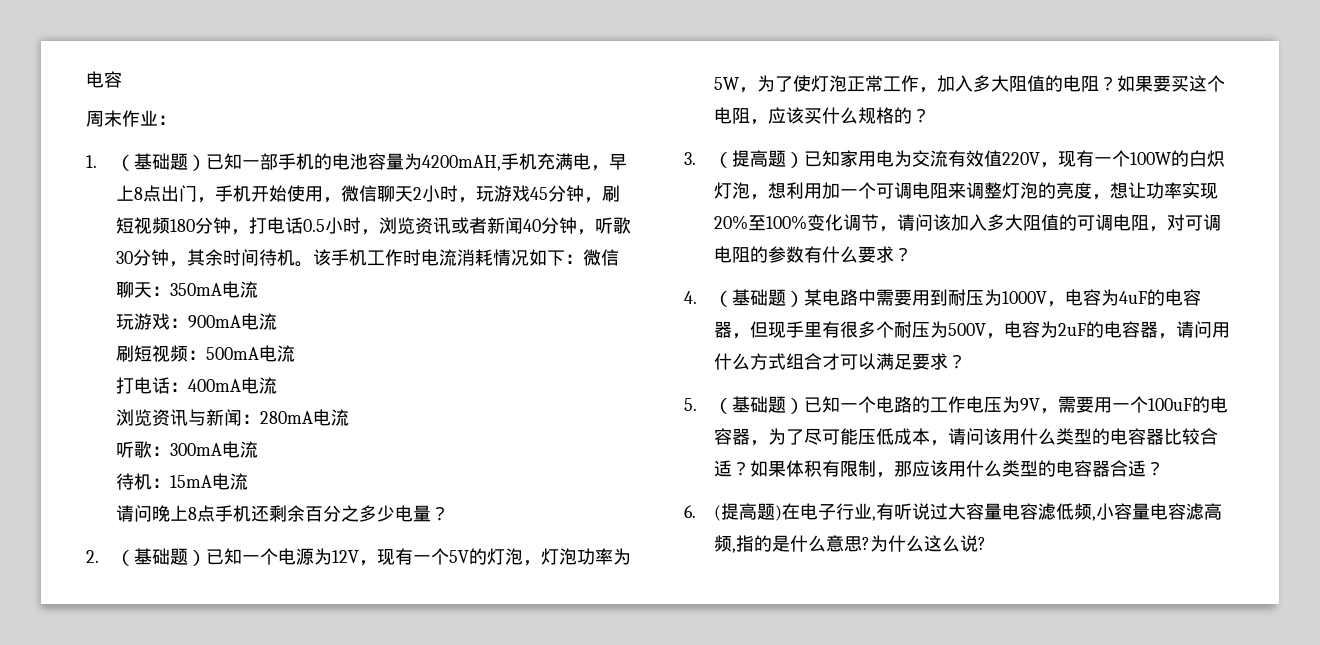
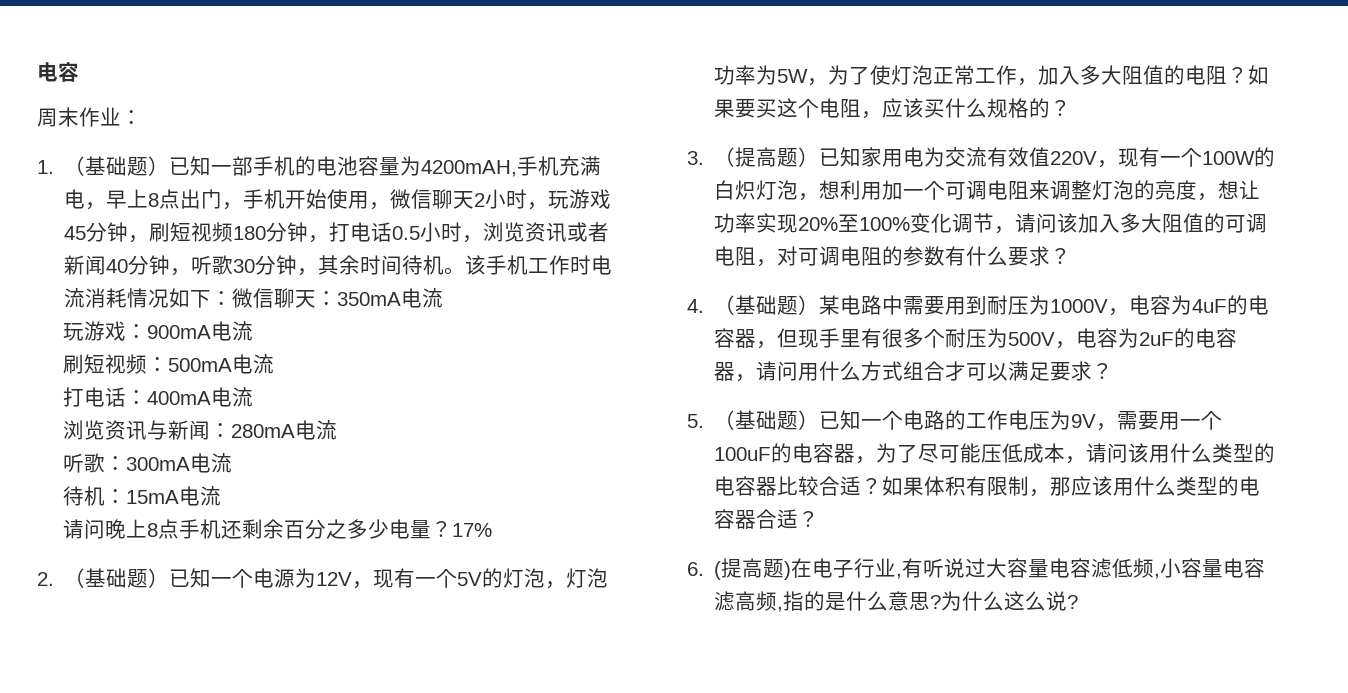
(450, 513) none -> [452,523,493,537] 17%

